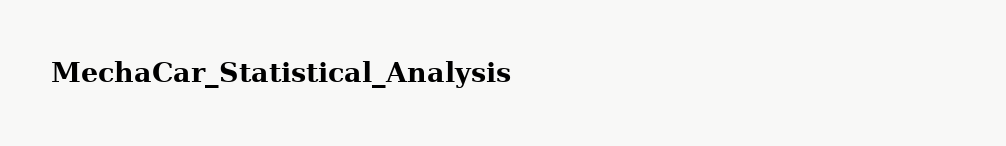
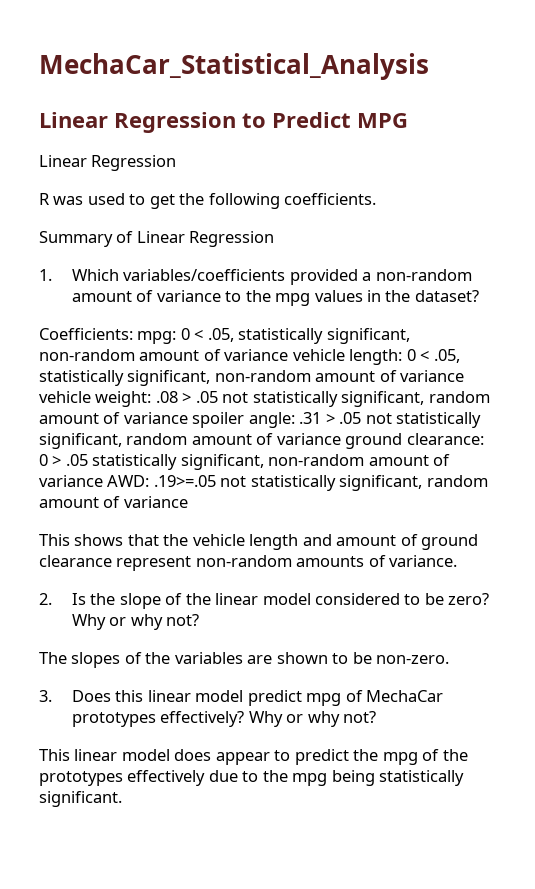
(511, 74) none -> [39,112,408,133] [39,155,177,171] [39,193,377,209] [39,231,275,247] [39,269,472,285] [71,290,479,306] [39,328,410,344] [39,349,460,365] [39,370,465,386] [39,391,490,407] [39,412,482,428] [39,433,484,449] [39,454,451,470] [39,475,488,491] [39,496,188,508] [39,534,479,550] [39,555,458,571] [39,593,490,609] [71,614,200,630] [39,652,450,668] [39,690,443,706] [71,711,377,727] [39,749,468,765] [39,770,465,786] [39,791,122,807] // Linear Regression to Predict MPG // Linear Regression // R was used to get the following coefficients. // Summary of Linear Regression // 1. Which variables/coefficients provided a non-random amount of variance to the mpg values in the dataset? // Coefficients: mpg: 0 < .05, statistically significant, non-random amount of variance vehicle length: 0 < .05, statistically significant, non-random amount of variance vehicle weight: .08 > .05 not statistically significant, random amount of variance spoiler angle: .31 > .05 not statistically significant, random amount of variance ground clearance: 0 > .05 statistically significant, non-random amount of variance AWD: .19>=.05 not statistically significant, random amount of variance // This shows that the vehicle length and amount of ground clearance represent non-random amounts of variance. // 2. Is the slope of the linear model considered to be zero? Why or why not? // The slopes of the variables are shown to be non-zero. // 3. Does this linear model predict mpg of MechaCar prototypes effectively? Why or why not? // This linear model does appear to predict the mpg of the prototypes effectively due to the mpg being statistically significant.

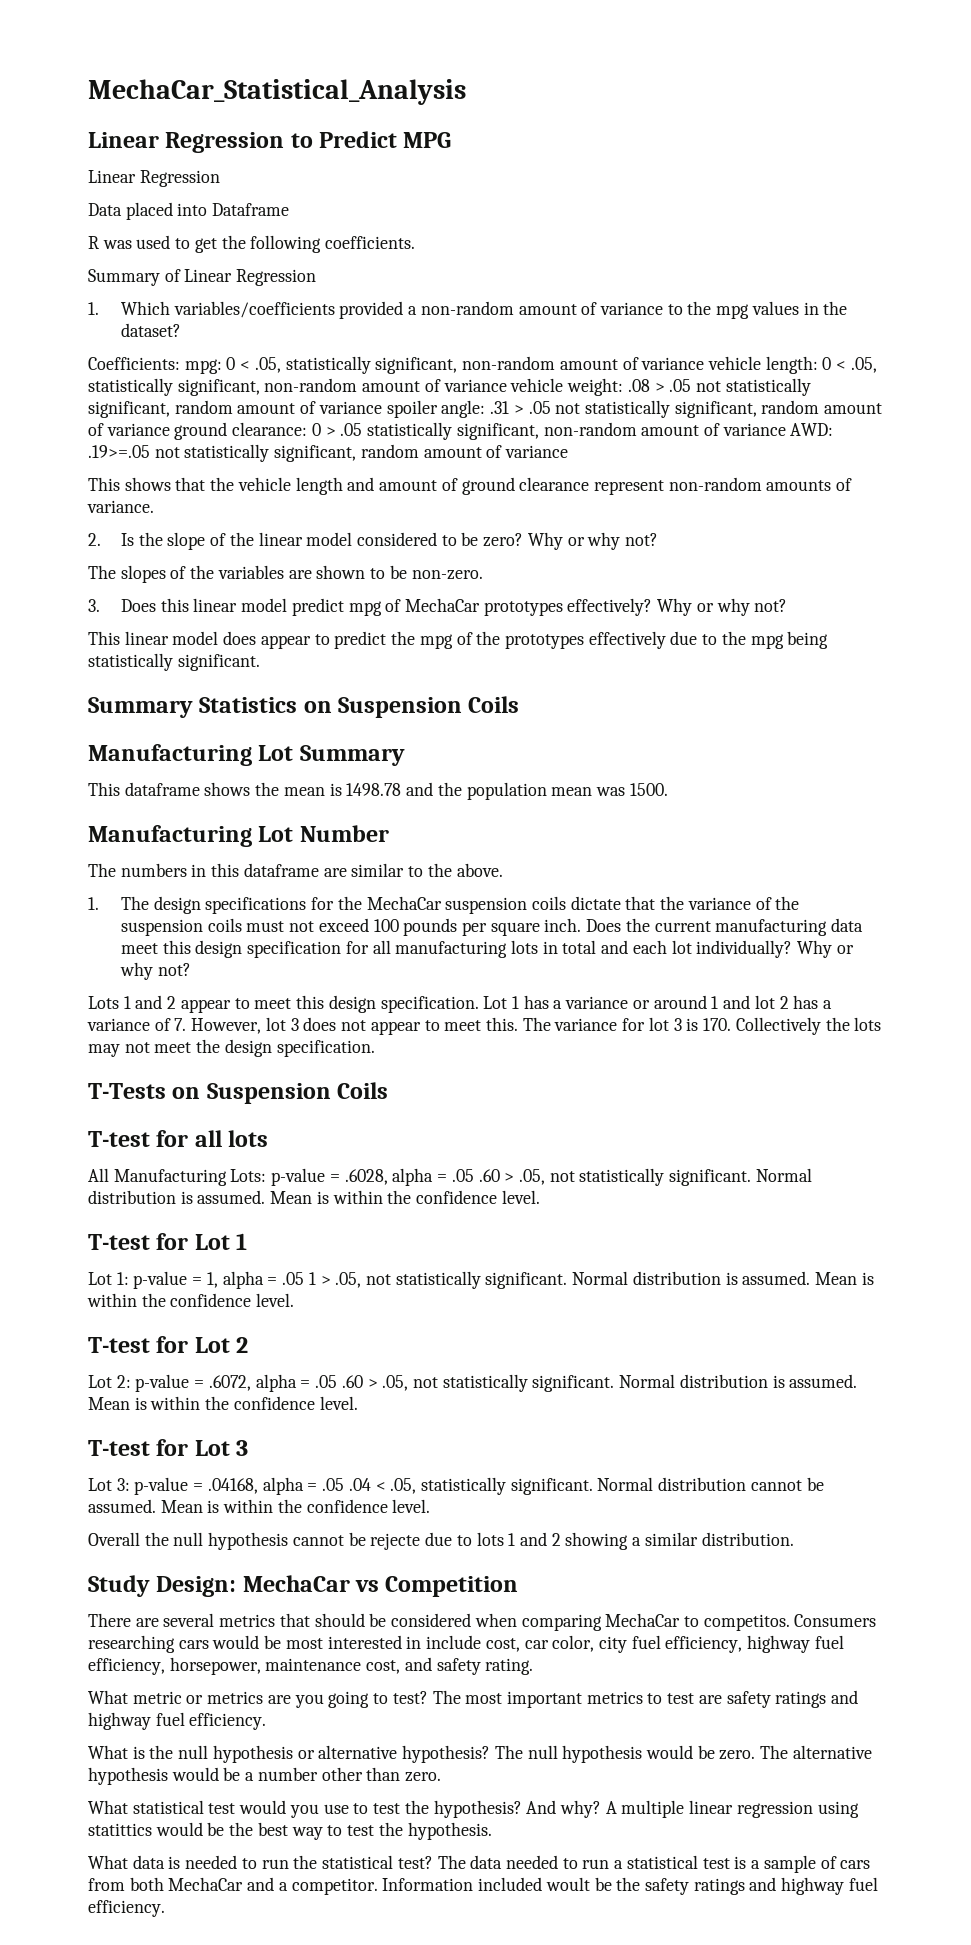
(177, 163) none -> [88,202,290,220] // Data placed into Dataframe
(122, 799) none -> [88,696,520,718] [88,744,405,766] [88,782,668,800] [88,825,389,847] [88,863,503,877] [88,896,800,914] [120,918,864,936] [120,940,854,958] [119,962,191,980] [88,995,832,1013] [87,1017,882,1035] [88,1039,375,1057] [88,1082,389,1104] [88,1130,269,1147] [88,1168,812,1186] [88,1190,540,1204] [88,1233,248,1250] [88,1271,874,1289] [87,1293,295,1307] [88,1336,249,1353] [88,1374,858,1392] [88,1396,358,1410] [88,1439,249,1456] [88,1477,824,1495] [88,1499,431,1513] [88,1532,794,1550] [88,1575,519,1597] [88,1613,877,1631] [88,1635,844,1653] [88,1657,534,1675] [88,1690,859,1708] [88,1712,267,1730] [88,1745,872,1763] [88,1767,442,1785] [88,1800,859,1818] [88,1822,492,1840] [88,1855,871,1873] [88,1877,878,1895] [88,1900,165,1917] // Summary Statistics on Suspension Coils // Manufacturing Lot Summary // This dataframe shows the mean is 1498.78 and the population mean was 1500. // Manufacturing Lot Number // The numbers in this dataframe are similar to the above. // 1. The design specifications for the MechaCar suspension coils dictate that the variance of the suspension coils must not exceed 100 pounds per square inch. Does the current manufacturing data meet this design specification for all manufacturing lots in total and each lot individually? Why or why not? // Lots 1 and 2 appear to meet this design specification. Lot 1 has a variance or around 1 and lot 2 has a variance of 7. However, lot 3 does not appear to meet this. The variance for lot 3 is 170. Collectively the lots may not meet the design specification. // T-Tests on Suspension Coils // T-test for all lots // All Manufacturing Lots: p-value = .6028, alpha = .05 .60 > .05, not statistically significant. Normal distribution is assumed. Mean is within the confidence level. // T-test for Lot 1 // Lot 1: p-value = 1, alpha = .05 1 > .05, not statistically significant. Normal distribution is assumed. Mean is within the confidence level. // T-test for Lot 2 // Lot 2: p-value = .6072, alpha = .05 .60 > .05, not statistically significant. Normal distribution is assumed. Mean is within the confidence level. // T-test for Lot 3 // Lot 3: p-value = .04168, alpha = .05 .04 < .05, statistically significant. Normal distribution cannot be assumed. Mean is within the confidence level. // Overall the null hypothesis cannot be rejecte due to lots 1 and 2 showing a similar distribution. // Study Design: MechaCar vs Competition // There are several metrics that should be considered when comparing MechaCar to competitos. Consumers researching cars would be most interested in include cost, car color, city fuel efficiency, highway fuel efficiency, horsepower, maintenance cost, and safety rating. // What metric or metrics are you going to test? The most important metrics to test are safety ratings and highway fuel efficiency. // What is the null hypothesis or alternative hypothesis? The null hypothesis would be zero. The alternative hypothesis would be a number other than zero. // What statistical test would you use to test the hypothesis? And why? A multiple linear regression using statittics would be the best way to test the hypothesis. // What data is needed to run the statistical test? The data needed to run a statistical test is a sample of cars from both MechaCar and a competitor. Information included woult be the safety ratings and highway fuel efficiency.

